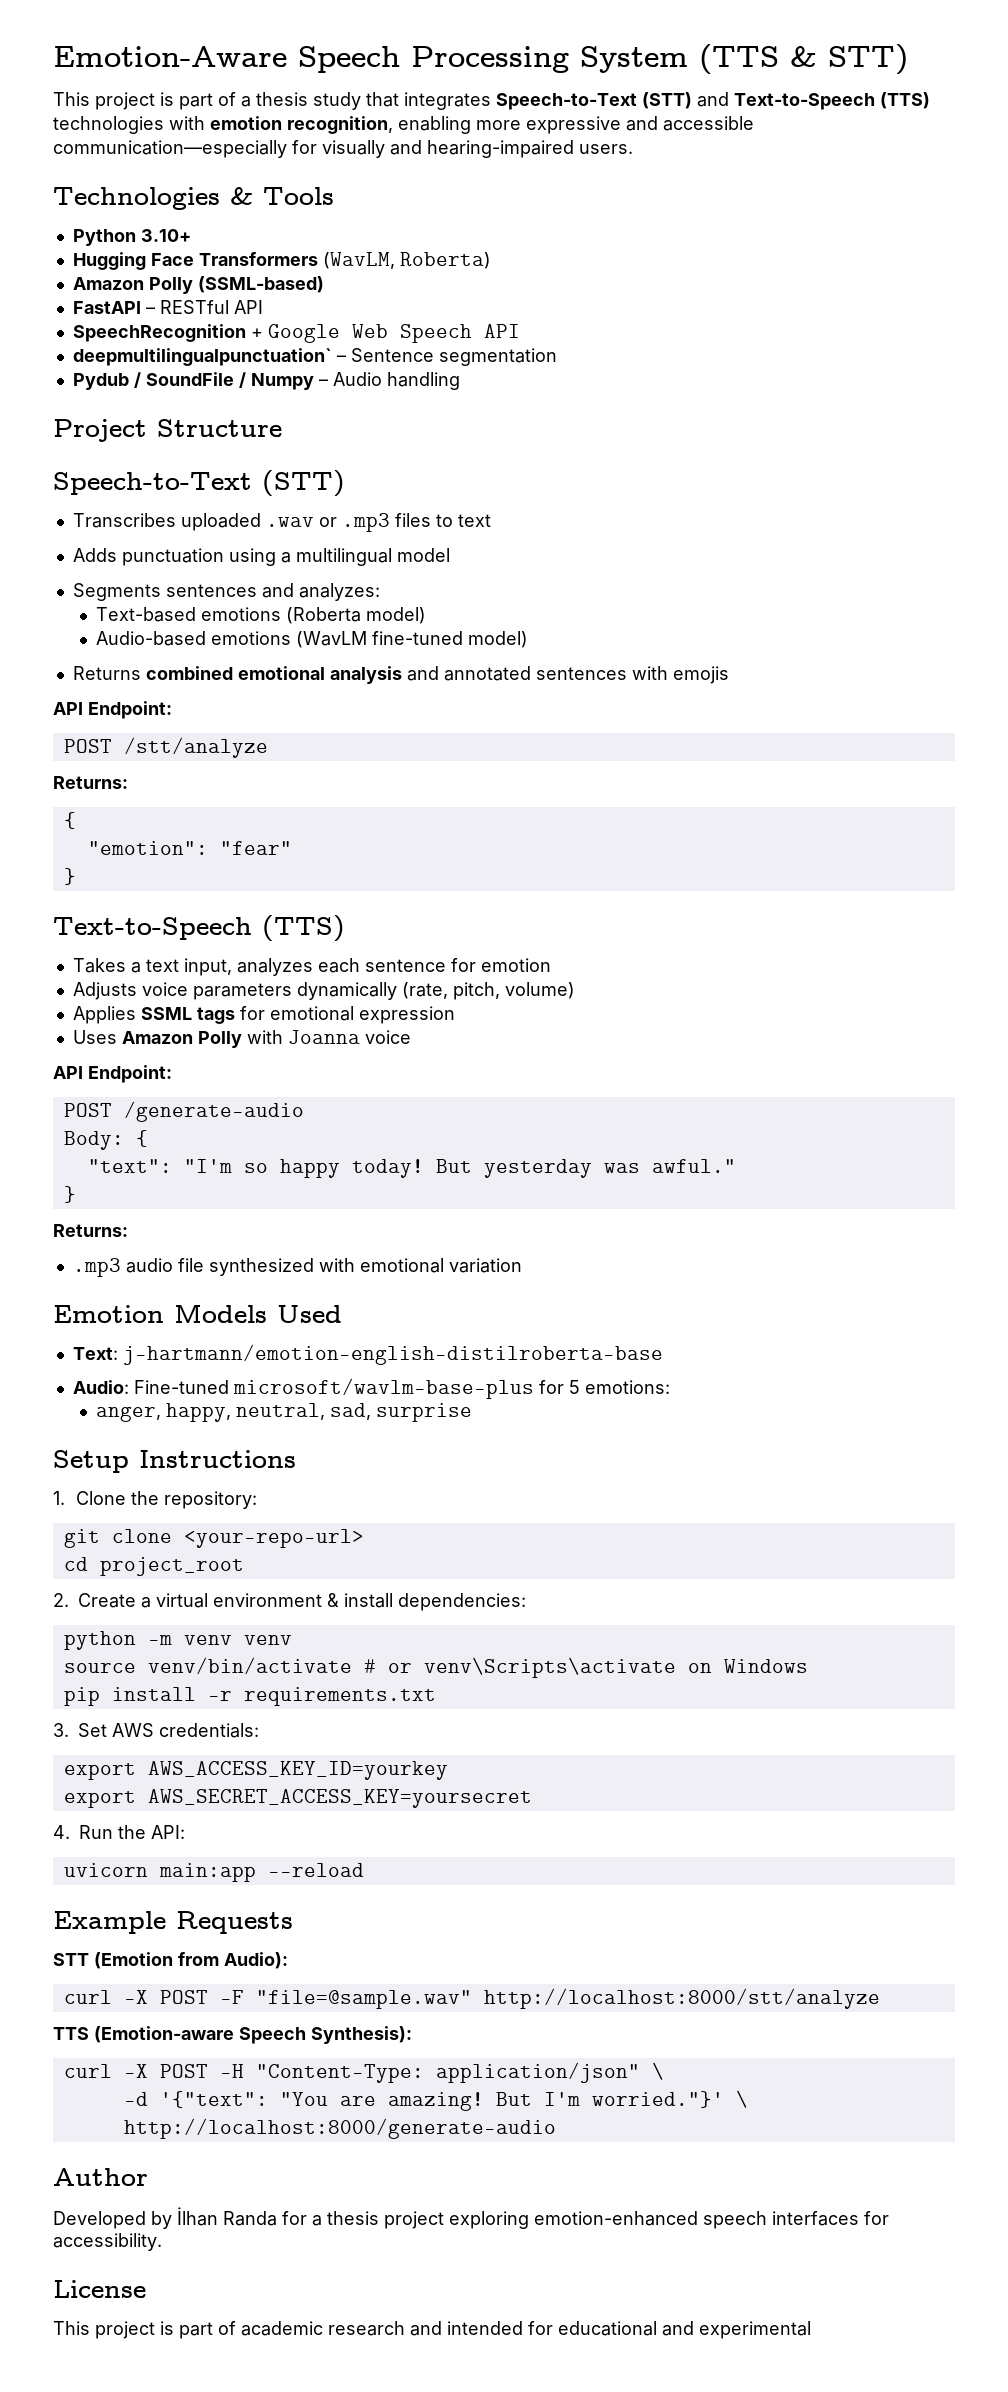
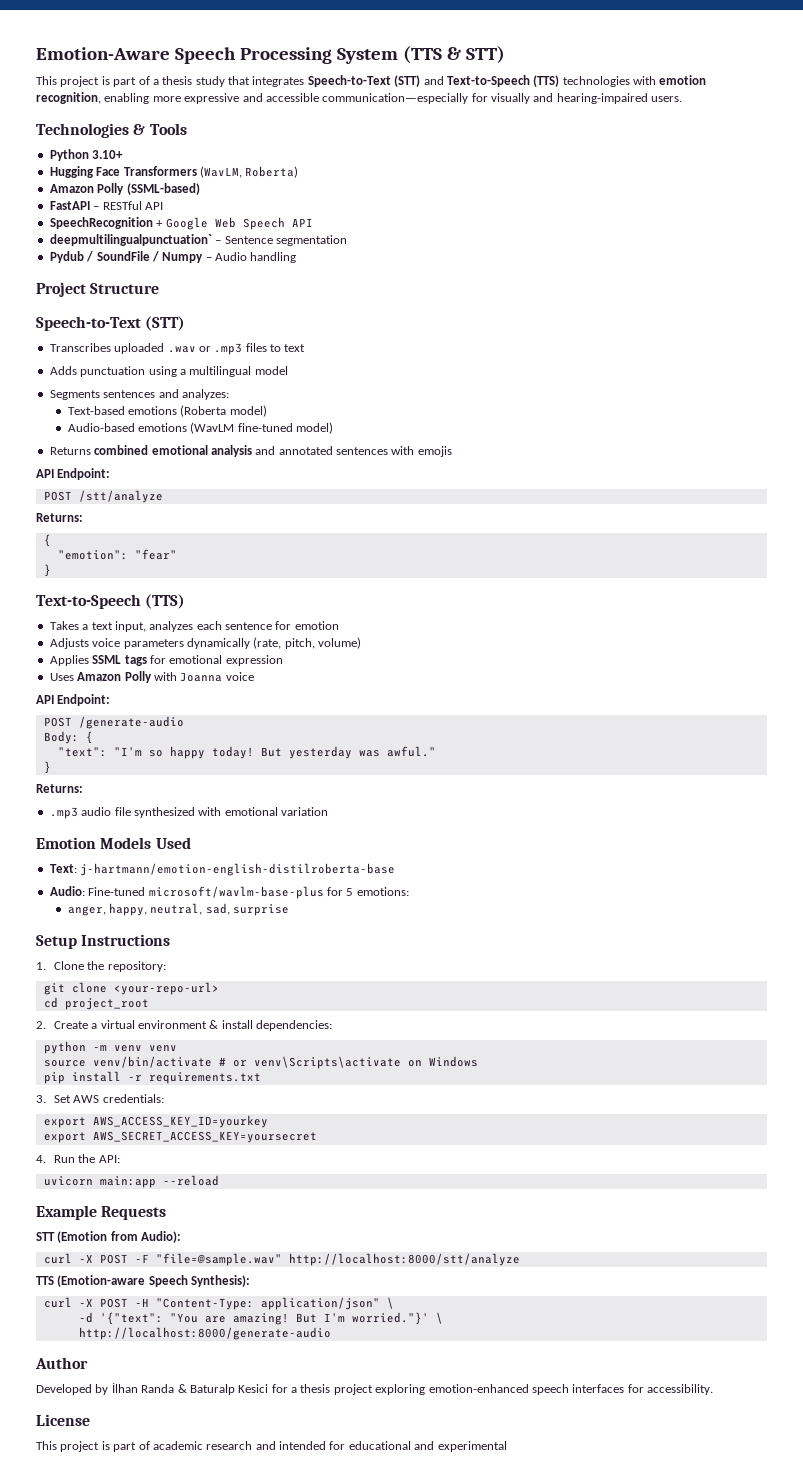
(277, 2218) none -> [177,1384,269,1395] & Baturalp Kesici

